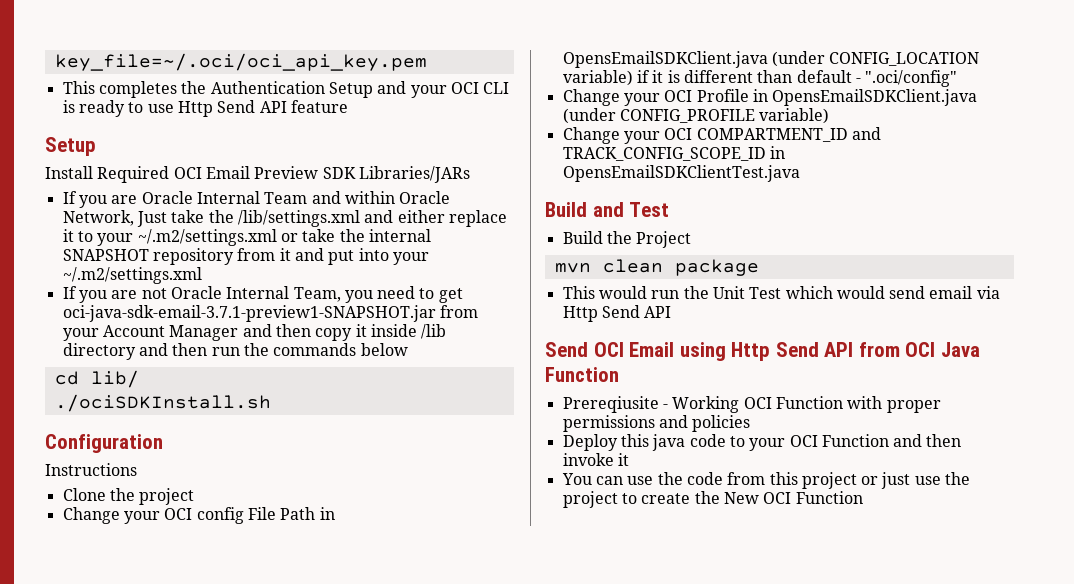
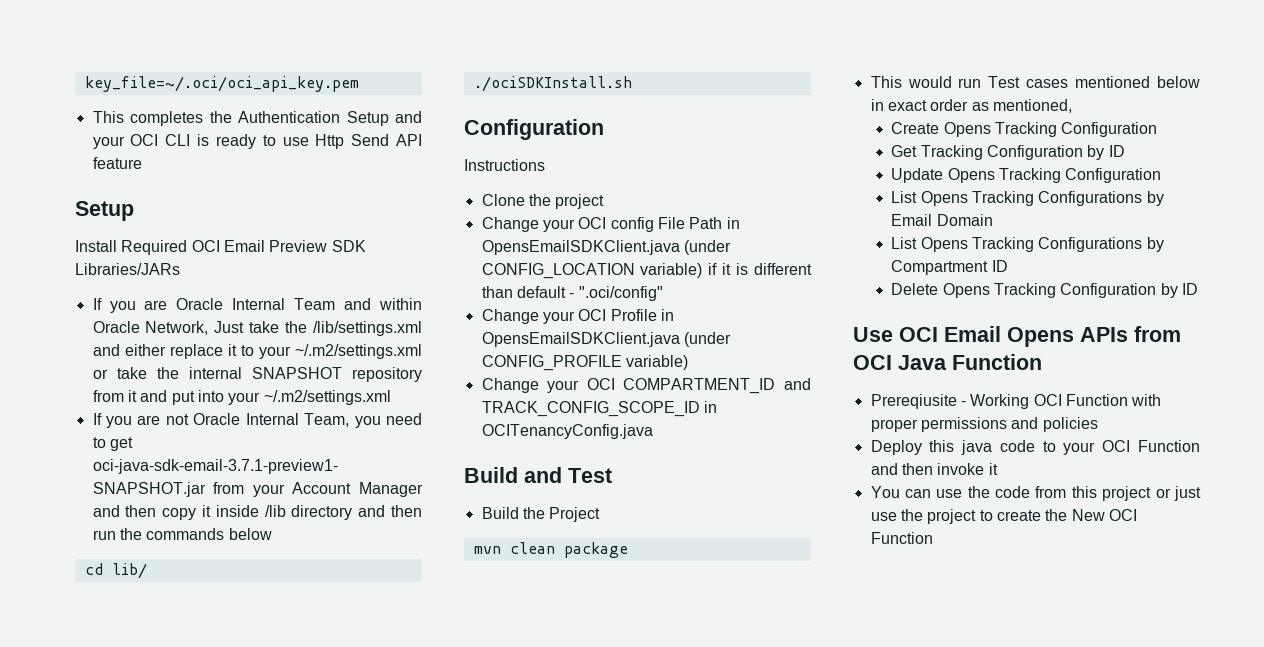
[562,165,800,182] OpensEmailSDKClientTest.java -> [481,424,653,439] OCITenancyConfig.java
[683,286,1000,299] [562,305,672,322] [545,342,854,361] the Unit Test which would send email via Http Send API // Send OCI Email using Http Send API -> [988,76,1200,88] [870,99,1072,113] [891,122,1158,137] [891,145,1125,160] [891,168,1162,183] [891,191,1164,206] [891,214,993,226] [891,237,1164,252] [891,260,1008,275] [891,283,1198,298] [853,326,1128,347] Test cases mentioned below in exact order as mentioned, // Create Opens Tracking Configuration // Get Tracking Configuration by ID // Update Opens Tracking Configuration // List Opens Tracking Configurations by Email Domain // List Opens Tracking Configurations by Compartment ID // Delete Opens Tracking Configuration by ID // Use OCI Email Opens APIs

